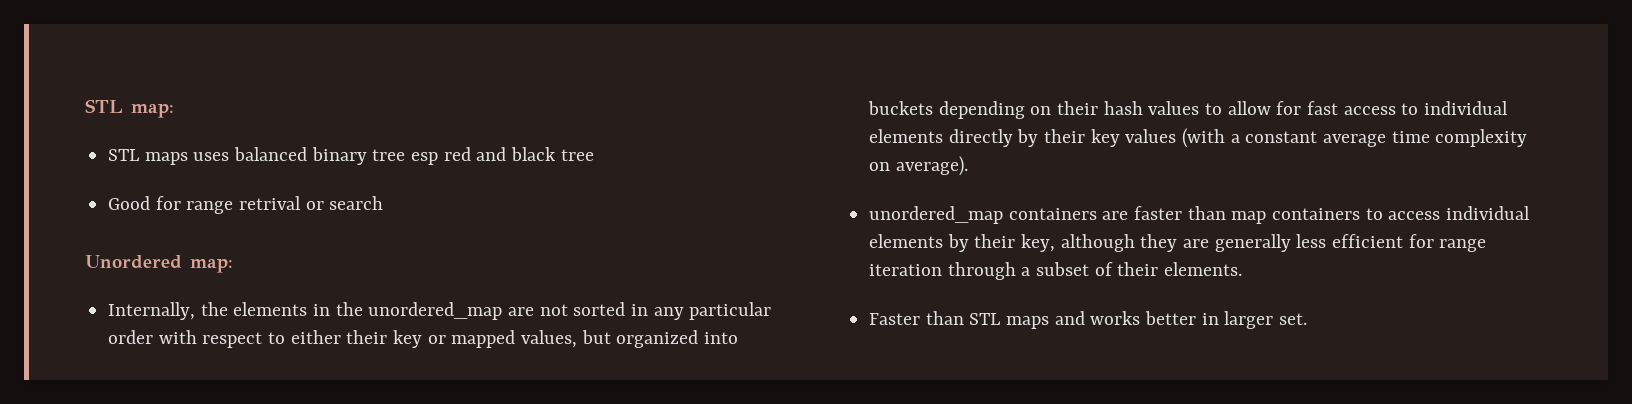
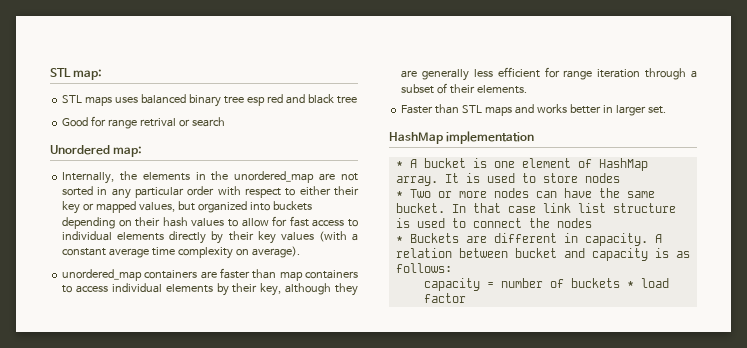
(1308, 319) none -> [389,131,535,144] [395,158,648,171] [395,173,620,186] [395,188,655,198] [395,203,676,213] [395,218,592,228] [395,233,662,246] [395,248,690,261] [395,263,452,273] [423,278,669,291] [423,293,466,303] // HashMap implementation // * A bucket is one element of HashMap array. It is used to store nodes // * Two or more nodes can have the same bucket. In that case link list structure is used to connect the nodes // * Buckets are different in capacity. A relation between bucket and capacity is as follows: // capacity = number of buckets * load factor

